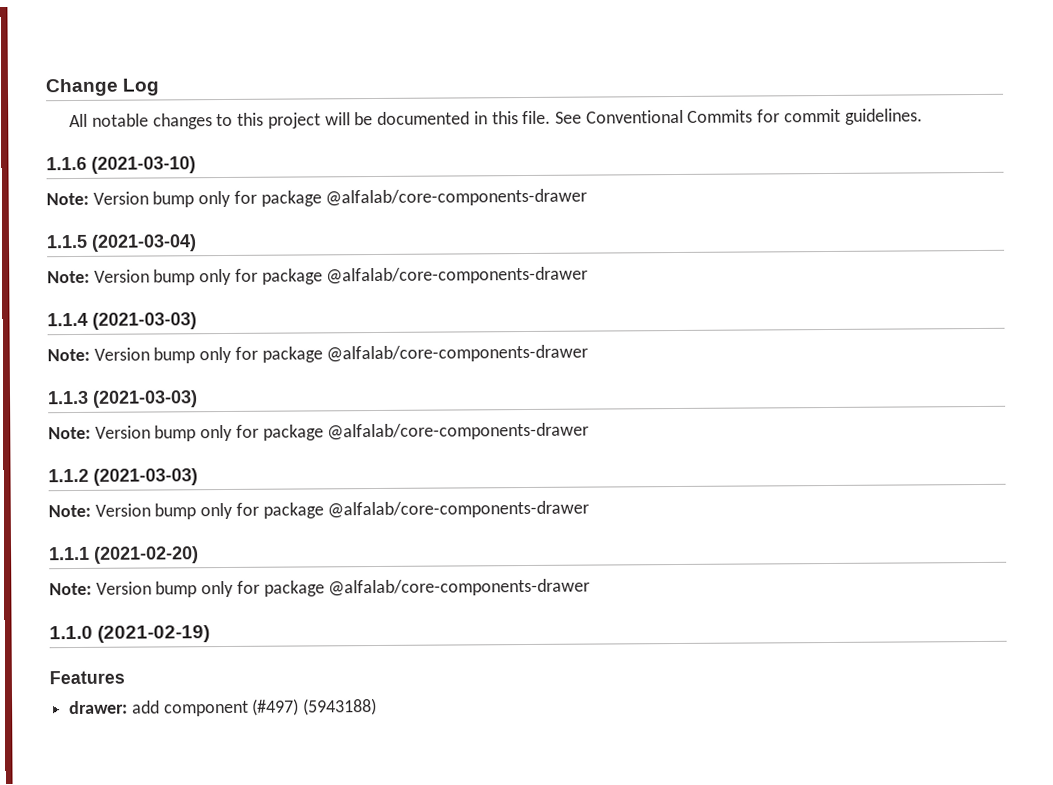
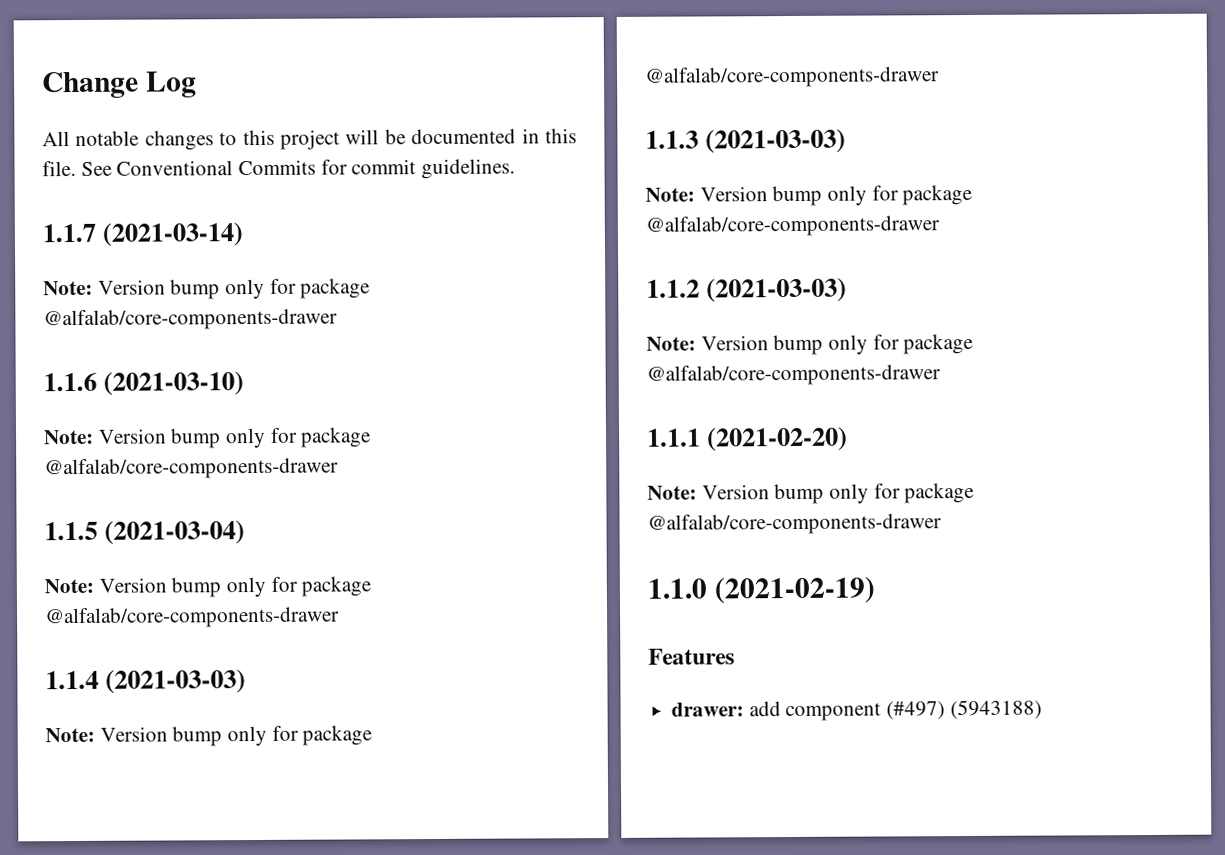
(923, 116) none -> [42,222,244,247] [43,278,371,300] [43,308,338,331] // 1.1.7 (2021-03-14) // Note: Version bump only for package @alfalab/core-components-drawer

